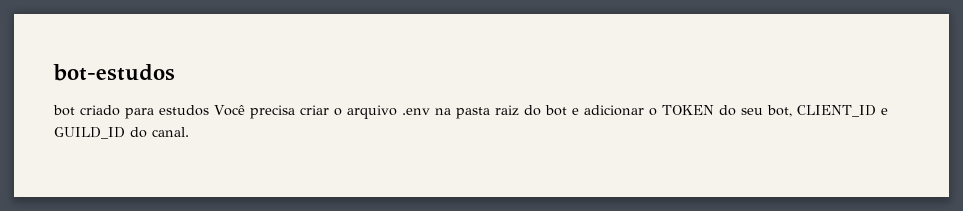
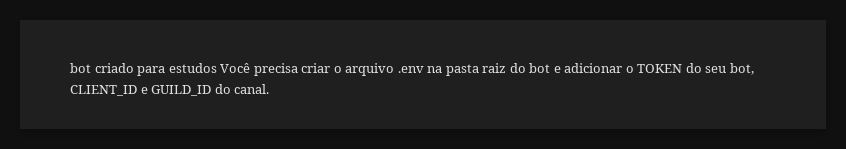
[53,64,175,81] bot-estudos // -> (70, 68) none

